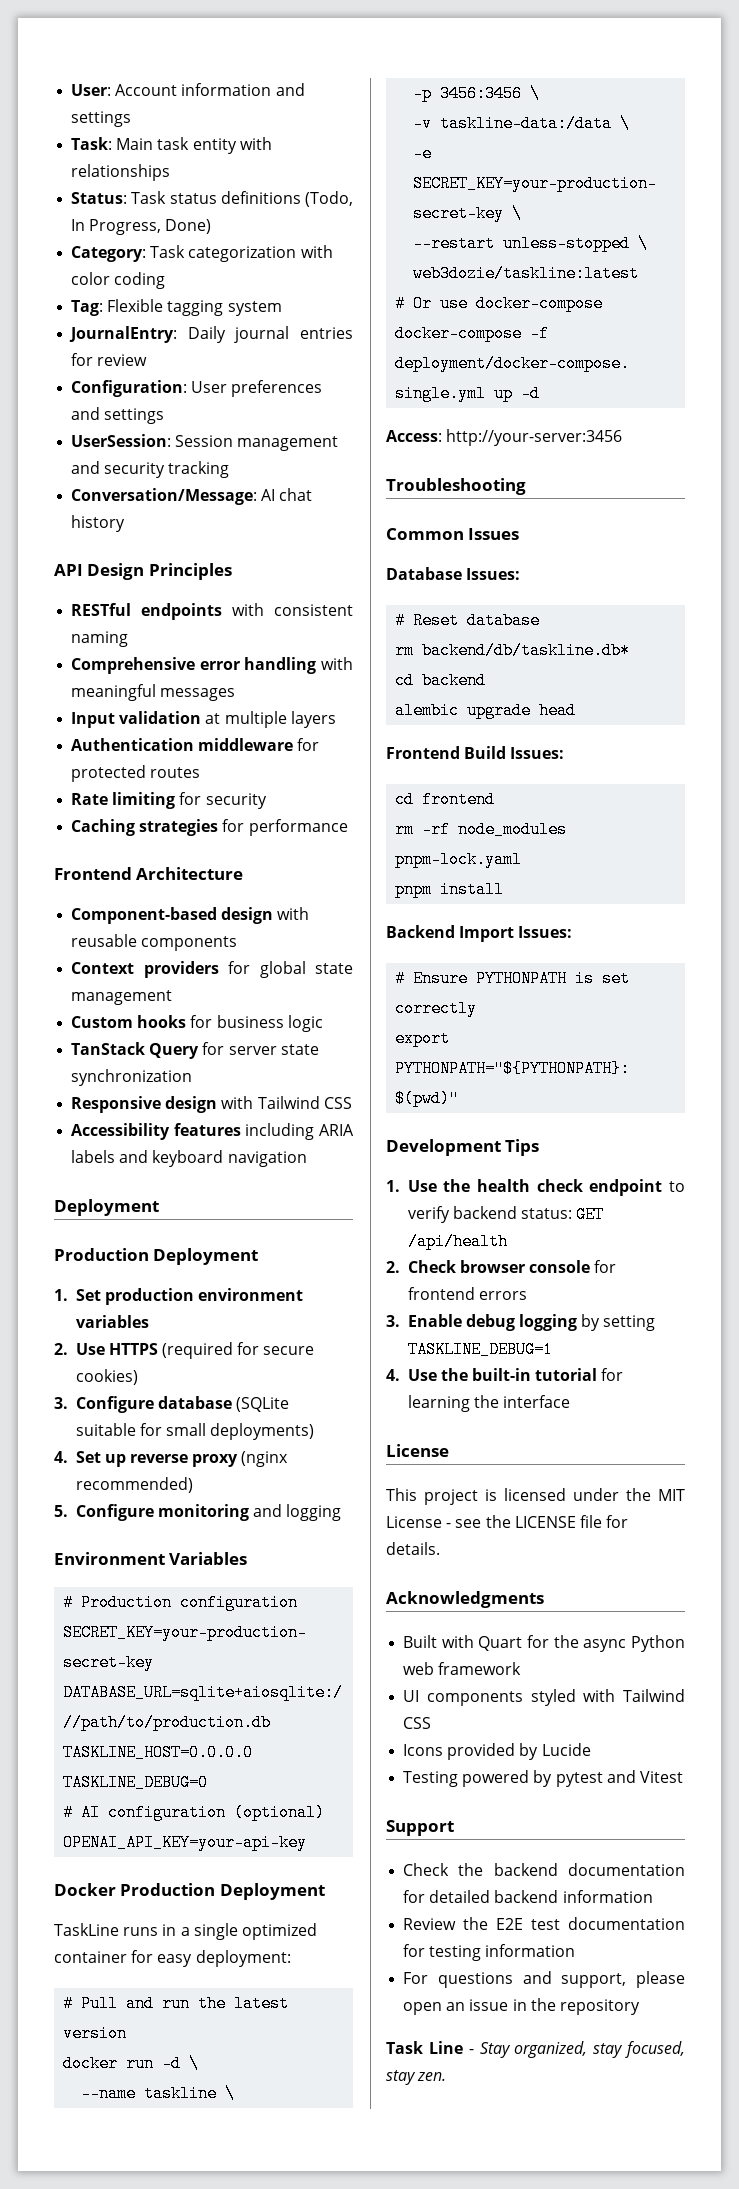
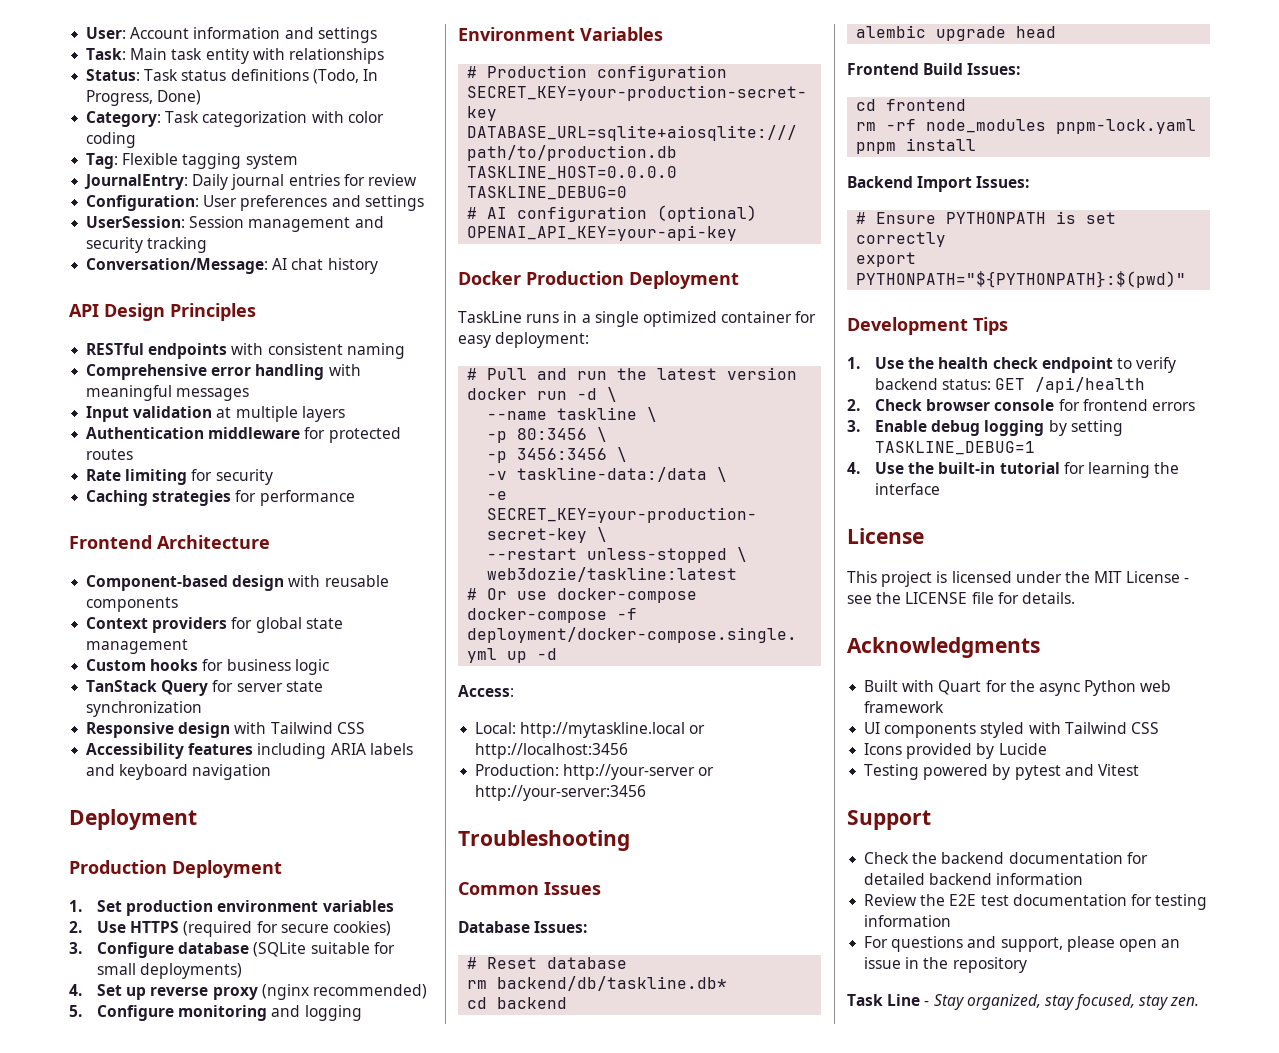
(236, 2093) none -> [487,427,608,443] // -p 80:3456 \
(442, 436) none -> [475,722,706,738] [475,743,629,759] [475,764,715,780] // Local: http://mytaskline.local or http://localhost:3456 // Production: http://your-server or

